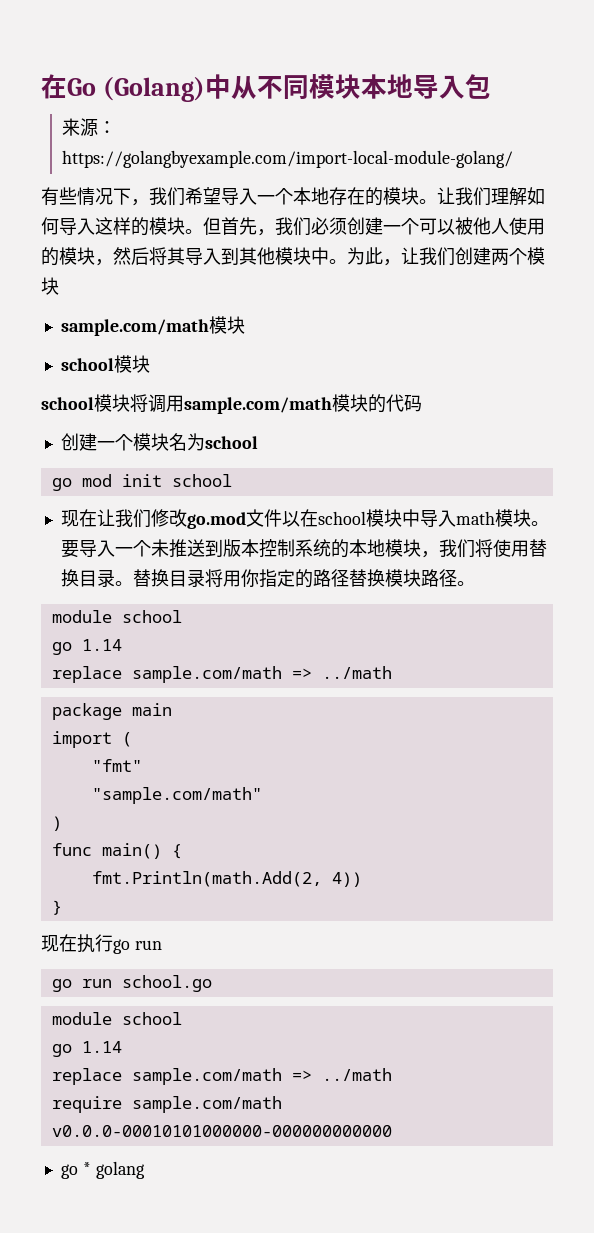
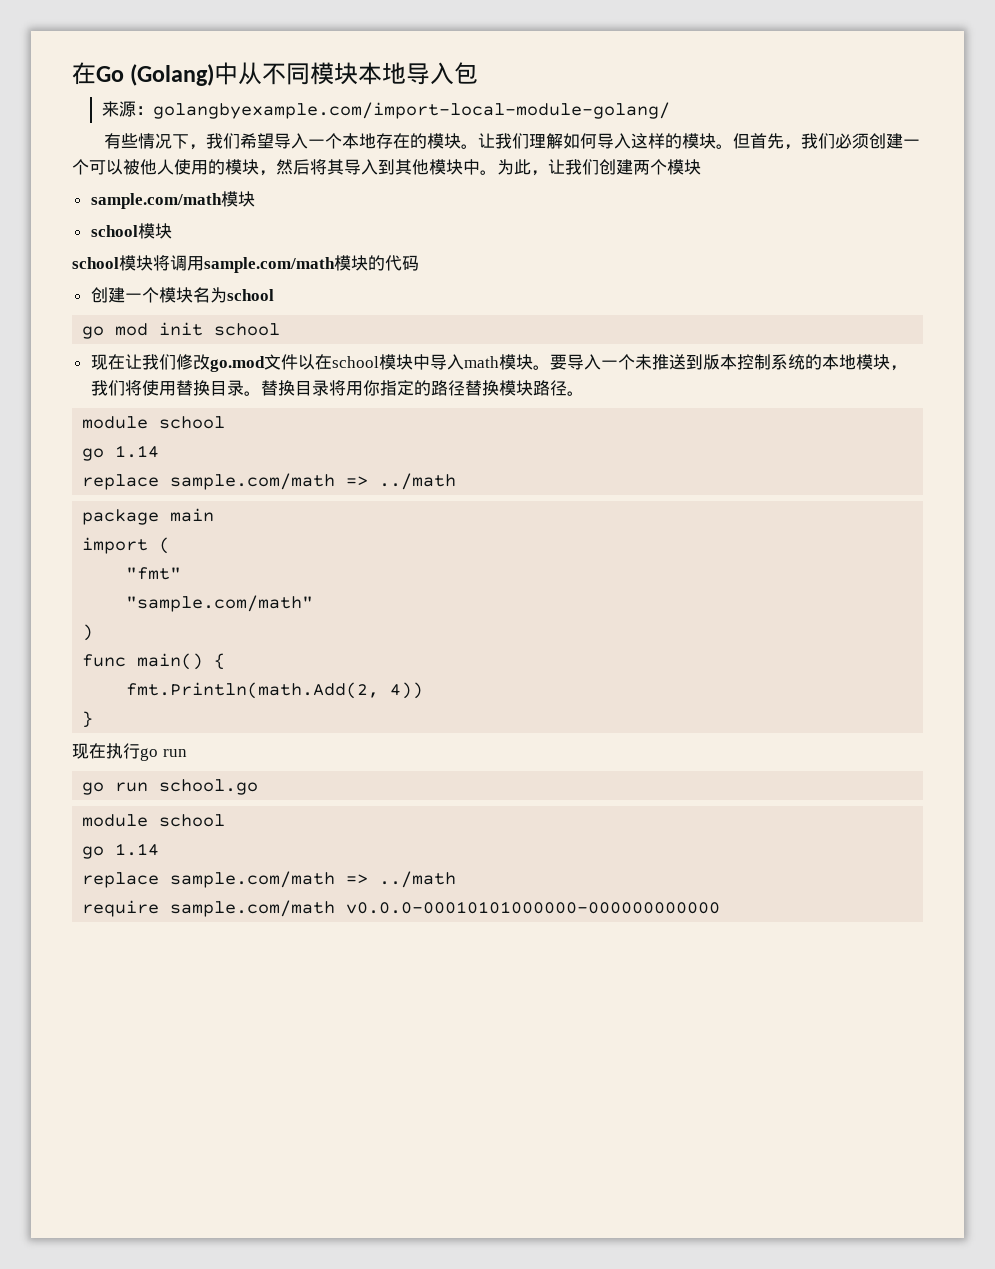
[62,150,514,168] https://golangbyexample.com/import-local-module-golang/ -> [152,102,670,119] golangbyexample.com/import-local-module-golang/
[60,1161,145,1179] // go * golang -> (721, 907) none

